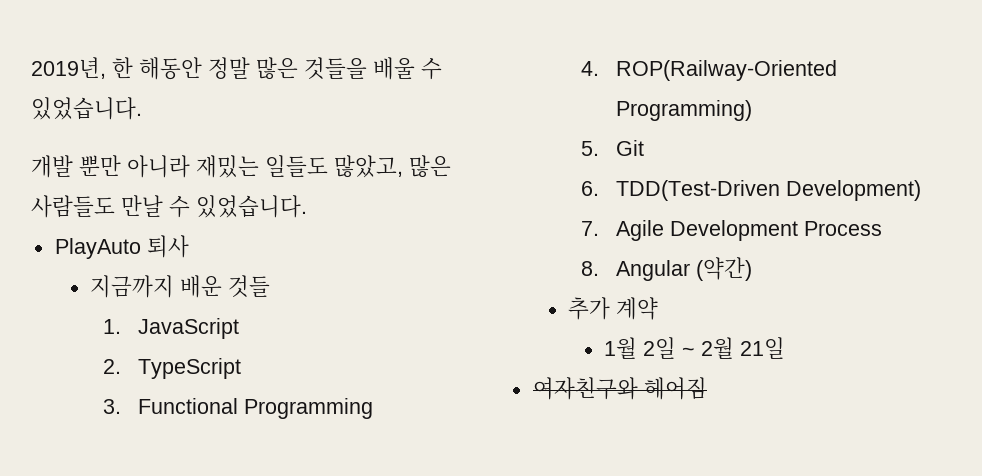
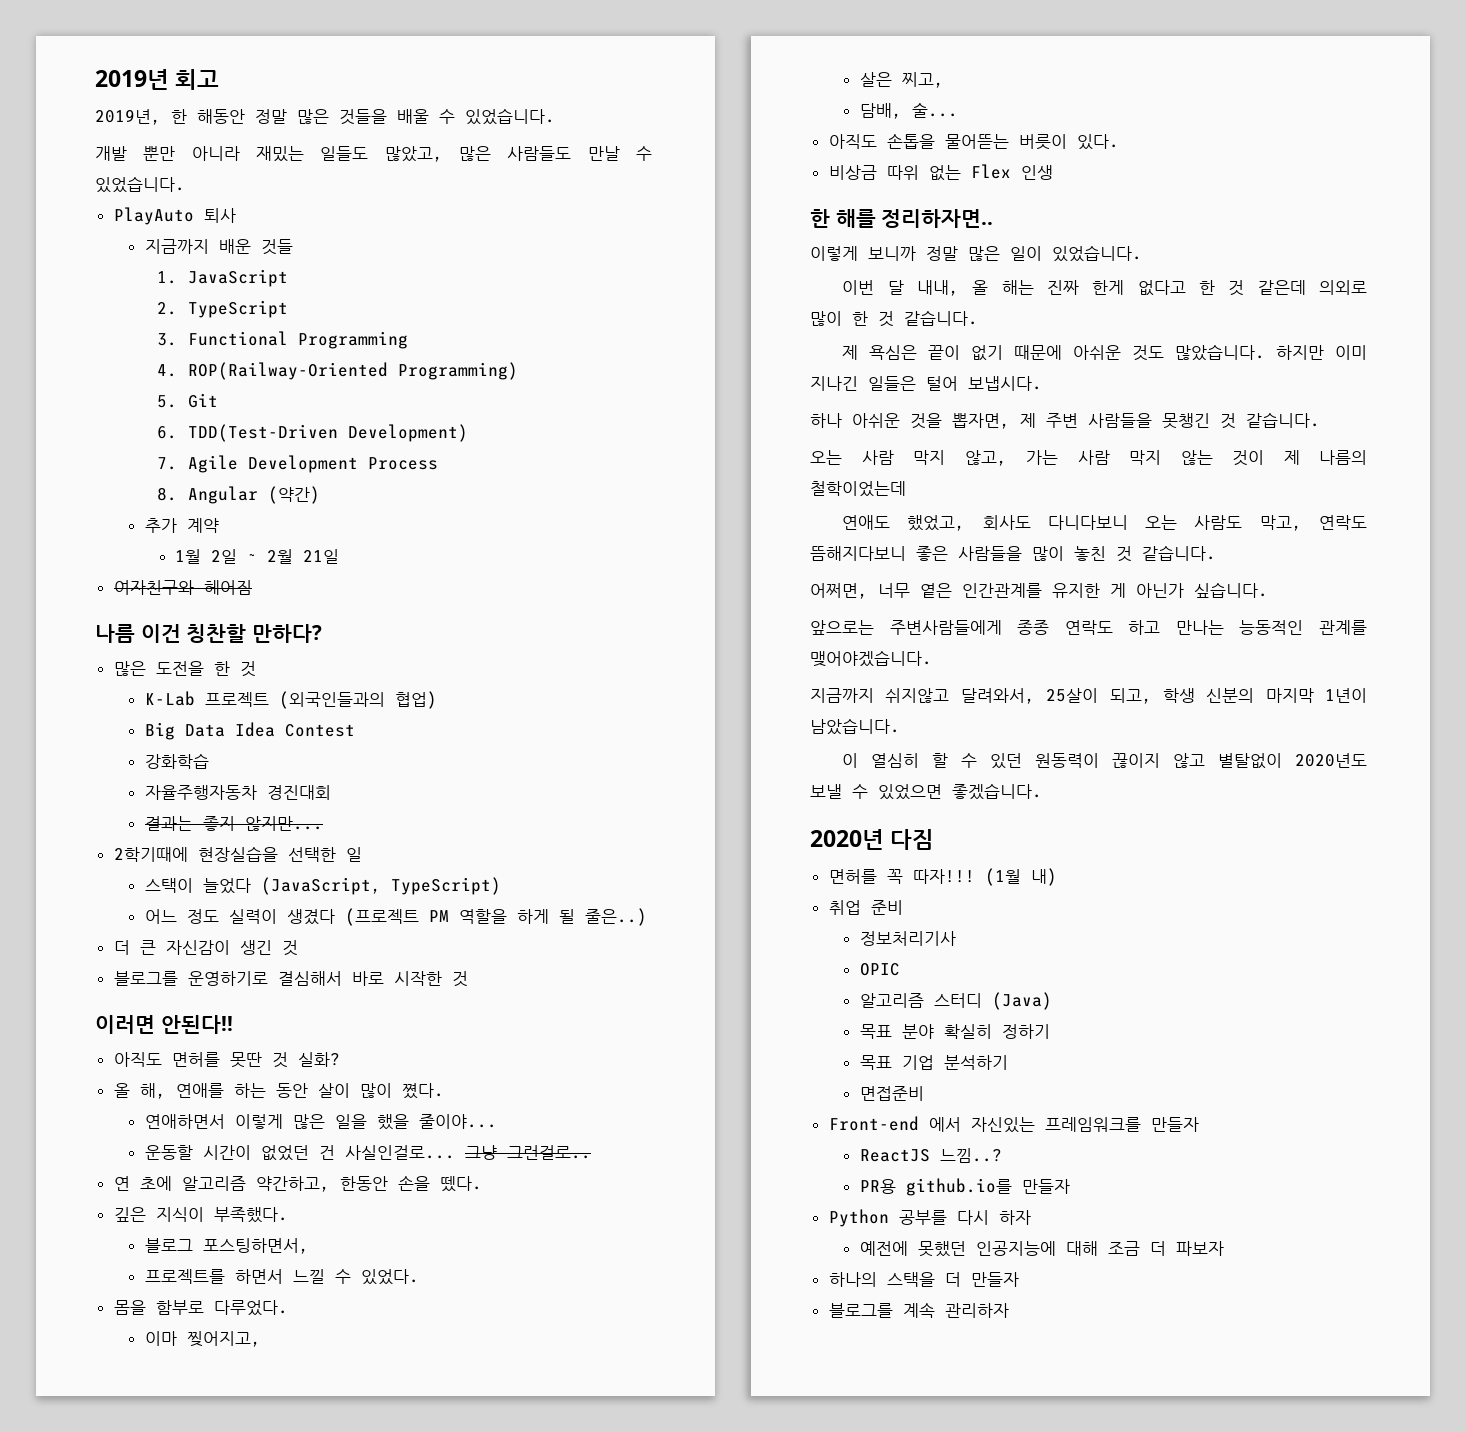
(31, 68) none -> [95,69,220,90] 2019년 회고 //
(707, 388) none -> [95,624,322,643] [113,661,256,677] [144,691,437,709] [144,722,355,740] [144,753,209,769] [144,785,331,800] [144,816,323,831] [113,846,362,862] [144,877,501,895] [144,908,647,926] [113,940,298,956] [113,971,468,987] [95,1015,233,1034] [113,1052,340,1068] [113,1083,444,1099] [144,1114,497,1130] [144,1145,591,1161] [113,1175,482,1192] [113,1207,288,1223] [144,1238,309,1254] [144,1269,419,1285] [113,1300,288,1316] [144,1331,261,1347] [859,72,944,88] [859,102,958,119] [828,133,1119,150] [828,164,1053,181] [810,209,994,228] [810,245,1142,262] [842,280,1367,296] [810,310,978,327] [842,344,1367,361] [810,376,1042,391] [810,412,1320,429] [810,450,1367,466] [810,481,906,497] [842,515,1367,531] [810,545,1216,562] [810,582,1268,599] [810,620,1367,635] [810,650,932,667] [810,688,1367,704] [810,718,900,735] [842,753,1367,769] [810,783,1042,800] [810,829,935,850] [828,868,1057,886] [828,900,903,915] [859,931,956,946] [859,963,900,976] [859,992,1052,1010] [859,1024,1050,1039] [859,1055,1008,1070] [859,1086,924,1101] [828,1116,1199,1133] [859,1148,1002,1163] [859,1178,1070,1196] [828,1209,1031,1227] [859,1241,1224,1257] [828,1272,1019,1287] [828,1302,1009,1318] // 나름 이건 칭찬할 만하다? // 많은 도전을 한 것 // K-Lab 프로젝트 (외국인들과의 협업) // Big Data Idea Contest // 강화학습 // 자율주행자동차 경진대회 // 결과는 좋지 않지만... // 2학기때에 현장실습을 선택한 일 // 스택이 늘었다 (JavaScript, TypeScript) // 어느 정도 실력이 생겼다 (프로젝트 PM 역할을 하게 될 줄은..) // 더 큰 자신감이 생긴 것 // 블로그를 운영하기로 결심해서 바로 시작한 것 // 이러면 안된다!! // 아직도 면허를 못딴 것 실화? // 올 해, 연애를 하는 동안 살이 많이 쪘다. // 연애하면서 이렇게 많은 일을 했을 줄이야... // 운동할 시간이 없었던 건 사실인걸로... 그냥 그런걸로.. // 연 초에 알고리즘 약간하고, 한동안 손을 뗐다. // 깊은 지식이 부족했다. // 블로그 포스팅하면서, // 프로젝트를 하면서 느낄 수 있었다. // 몸을 함부로 다루었다. // 이마 찢어지고, // 살은 찌고, // 담배, 술... // 아직도 손톱을 물어뜯는 버릇이 있다. // 비상금 따위 없는 Flex 인생 // 한 해를 정리하자면.. // 이렇게 보니까 정말 많은 일이 있었습니다. // 이번 달 내내, 올 해는 진짜 한게 없다고 한 것 같은데 의외로 많이 한 것 같습니다. // 제 욕심은 끝이 없기 때문에 아쉬운 것도 많았습니다. 하지만 이미 지나긴 일들은 털어 보냅시다. // 하나 아쉬운 것을 뽑자면, 제 주변 사람들을 못챙긴 것 같습니다. // 오는 사람 막지 않고, 가는 사람 막지 않는 것이 제 나름의 철학이었는데 // 연애도 했었고, 회사도 다니다보니 오는 사람도 막고, 연락도 뜸해지다보니 좋은 사람들을 많이 놓친 것 같습니다. // 어쩌면, 너무 옅은 인간관계를 유지한 게 아닌가 싶습니다. // 앞으로는 주변사람들에게 종종 연락도 하고 만나는 능동적인 관계를 맺어야겠습니다. // 지금까지 쉬지않고 달려와서, 25살이 되고, 학생 신분의 마지막 1년이 남았습니다. // 이 열심히 할 수 있던 원동력이 끊이지 않고 별탈없이 2020년도 보낼 수 있었으면 좋겠습니다. // 2020년 다짐 // 면허를 꼭 따자!!! (1월 내) // 취업 준비 // 정보처리기사 // OPIC // 알고리즘 스터디 (Java) // 목표 분야 확실히 정하기 // 목표 기업 분석하기 // 면접준비 // Front-end 에서 자신있는 프레임워크를 만들자 // ReactJS 느낌..? // PR용 github.io를 만들자 // Python 공부를 다시 하자 // 예전에 못했던 인공지능에 대해 조금 더 파보자 // 하나의 스택을 더 만들자 // 블로그를 계속 관리하자

